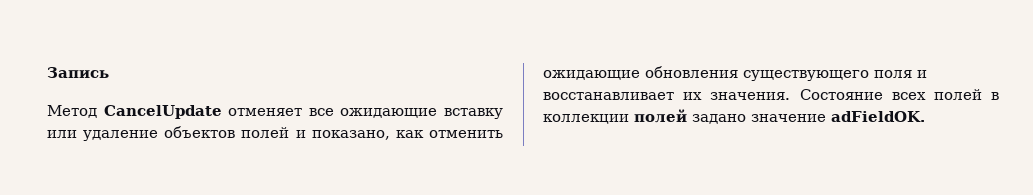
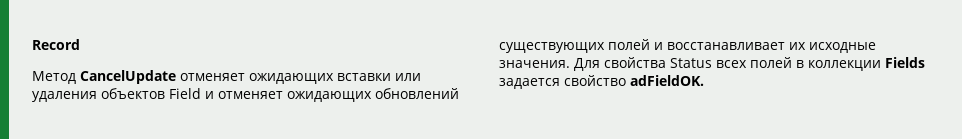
[47,67,109,78] Запись -> [32,39,80,50] Record
[308,108,504,119] [47,126,504,141] [543,66,927,81] [543,89,883,100] все ожидающие вставку или удаление объектов полей и показано, как отменить ожидающие обновления существующего поля и восстанавливает их значения. Состояние -> [249,73,421,84] [32,88,459,102] [499,39,876,53] [499,57,712,71] ожидающих вставки или удаления объектов Field и отменяет ожидающих обновлений существующих полей и восстанавливает их исходные значения. Для свойства Status
[634,109,826,124] полей задано значение -> [885,57,925,68] [499,75,626,89] Fields задается свойство

